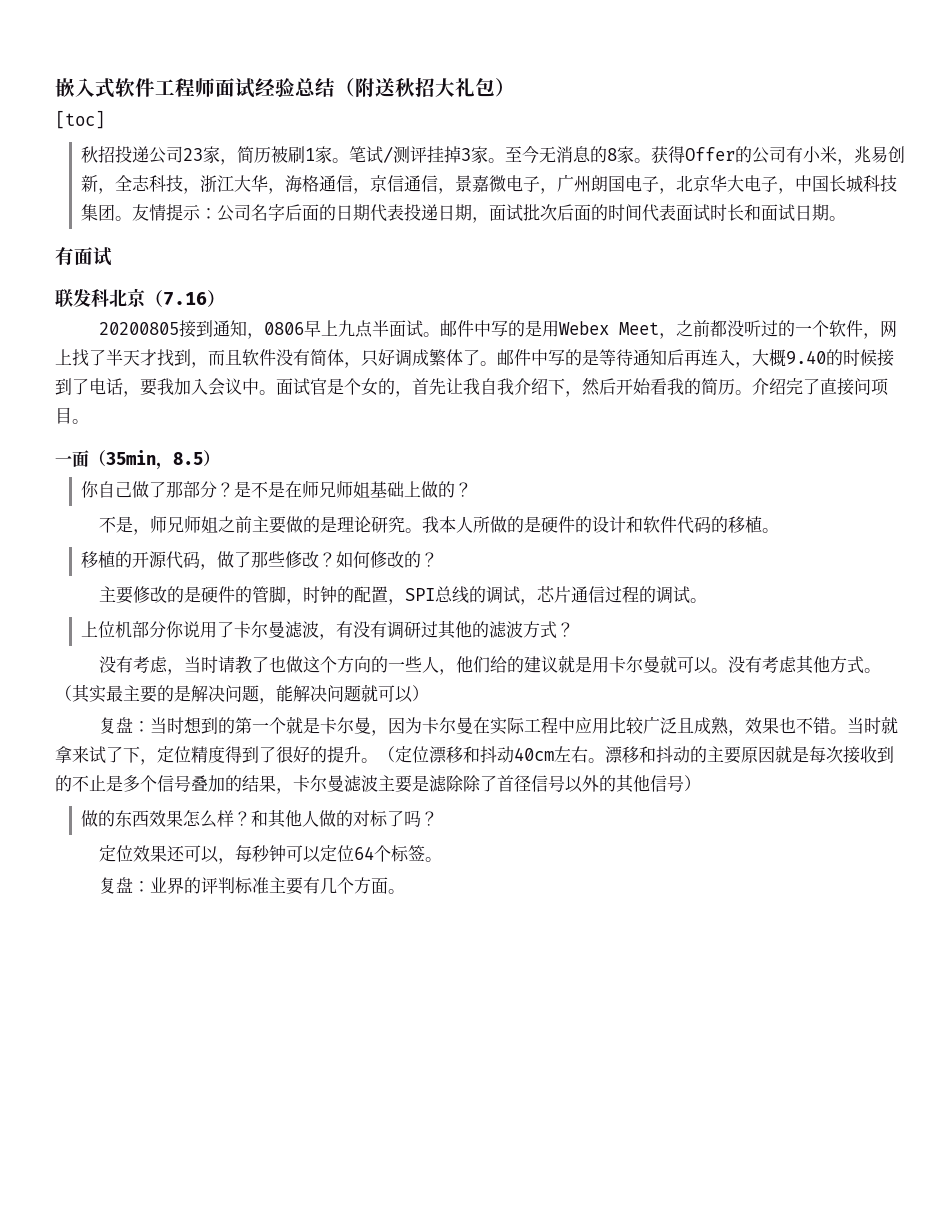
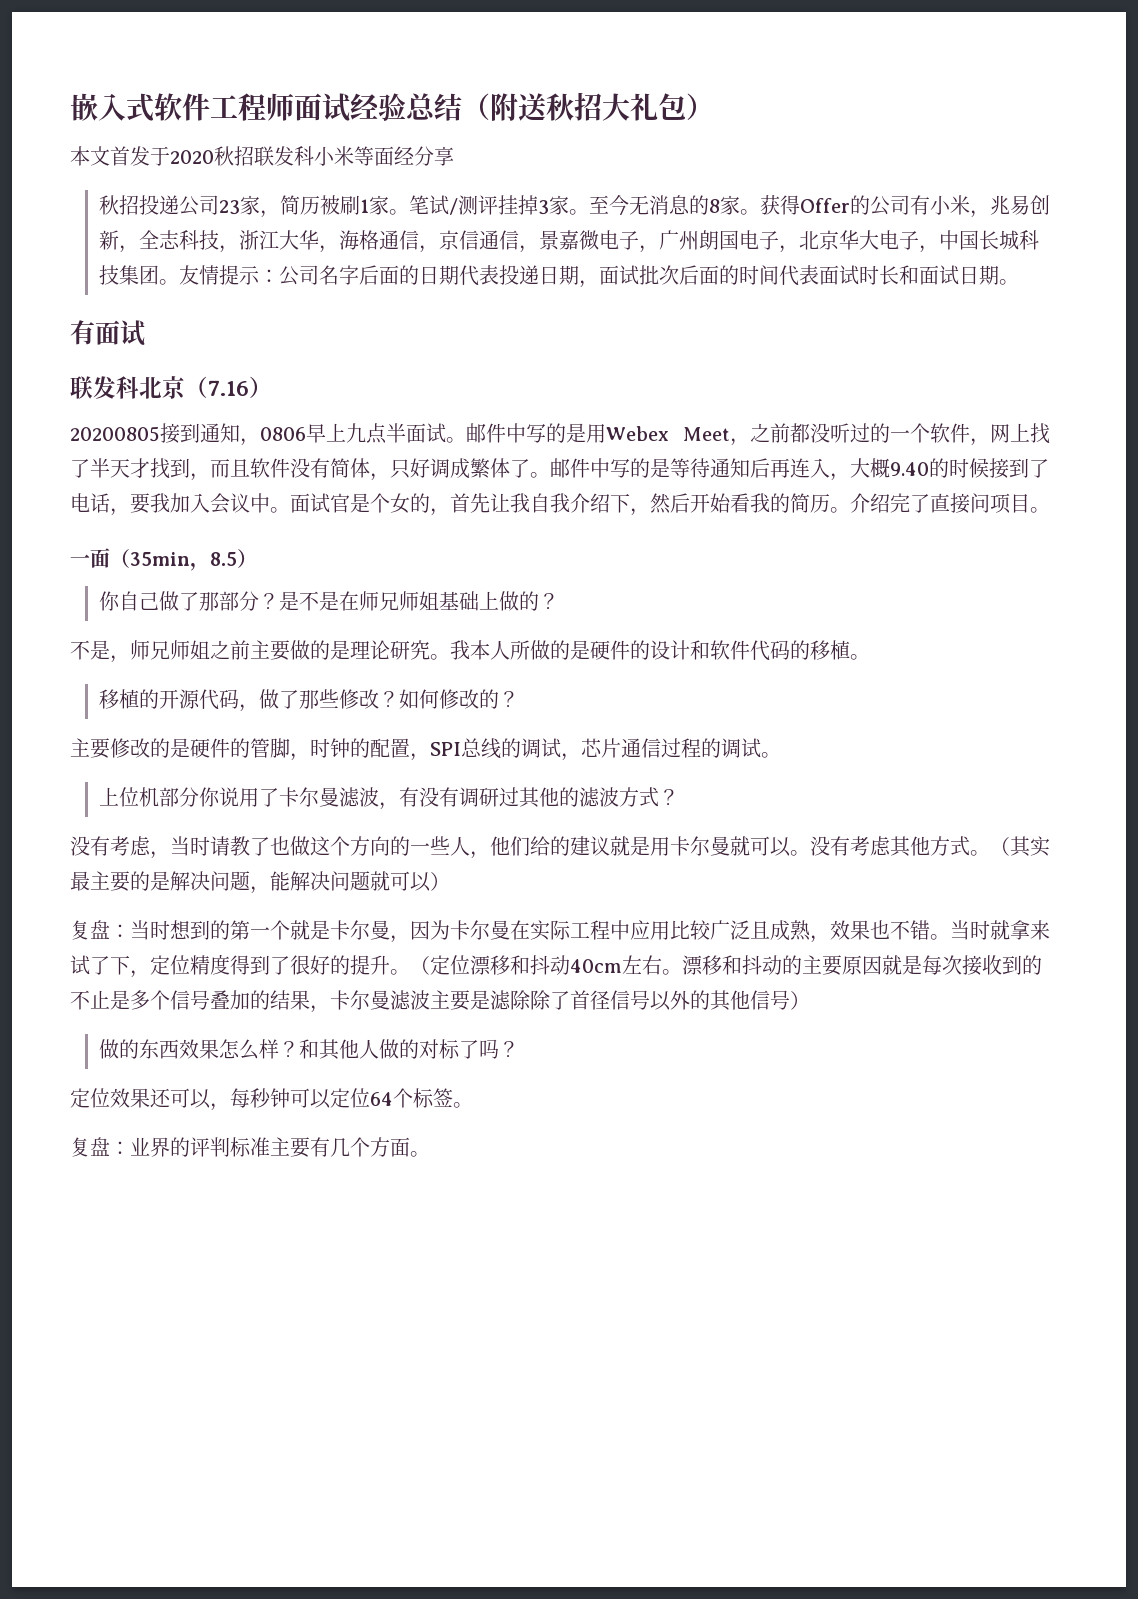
[55,110,105,129] [toc] -> [70,146,454,166] 本文首发于2020秋招联发科小米等面经分享

